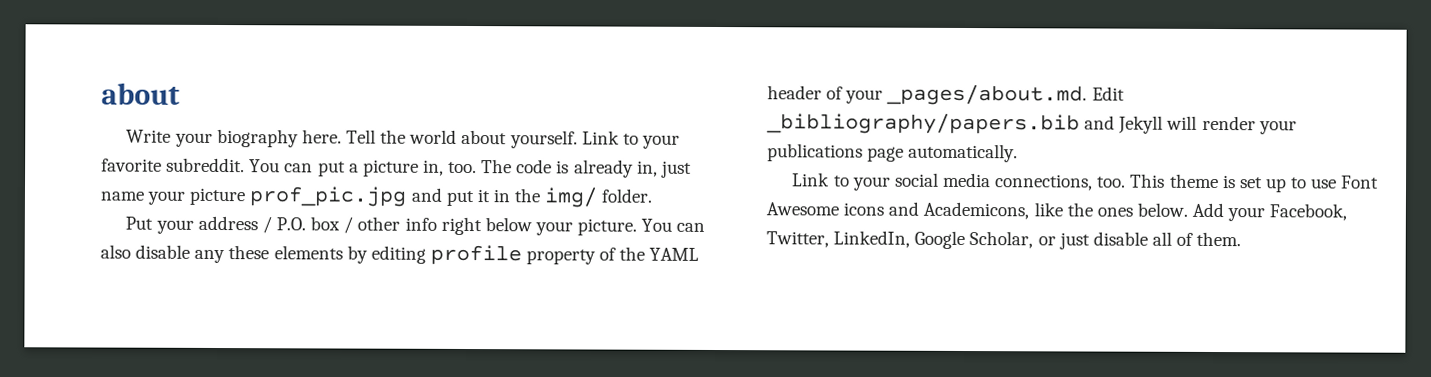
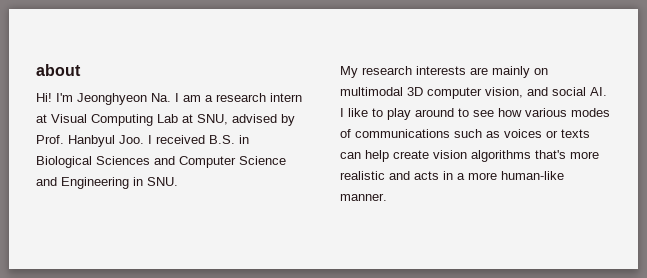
[126,128,680,149] [101,157,692,178] [100,186,653,208] [125,215,706,236] [100,244,700,266] [767,84,1125,106] [766,113,1297,135] [767,143,1019,163] [792,172,1380,193] [766,201,1348,222] [766,230,1242,250] Write your biography here. Tell the world about yourself. Link to your favorite subreddit. You can put a picture in, too. The code is already in, just name your picture prof_pic.jpg and put it in the img/ folder. // Put your address / P.O. box / other info right below your picture. You can also disable any these elements by editing profile property of the YAML header of your _pages/about.md. Edit _bibliography/papers.bib and Jekyll will render your publications page automatically. // Link to your social media connections, too. This theme is set up to use Font Awesome icons and Academicons, like the ones below. Add your Facebook, Twitter, LinkedIn, Google Scholar, or just disable all of them. -> [36,93,302,105] [36,114,295,126] [36,135,249,147] [36,156,286,168] [36,177,178,189] [340,66,548,78] [340,87,607,99] [340,108,610,120] [340,129,590,138] [340,150,599,162] [340,171,564,180] [340,193,387,201] Hi! I'm Jeonghyeon Na. I am a research intern at Visual Computing Lab at SNU, advised by Prof. Hanbyul Joo. I received B.S. in Biological Sciences and Computer Science and Engineering in SNU. // My research interests are mainly on multimodal 3D computer vision, and social AI. I like to play around to see how various modes of communications such as voices or texts can help create vision algorithms that's more realistic and acts in a more human-like manner.

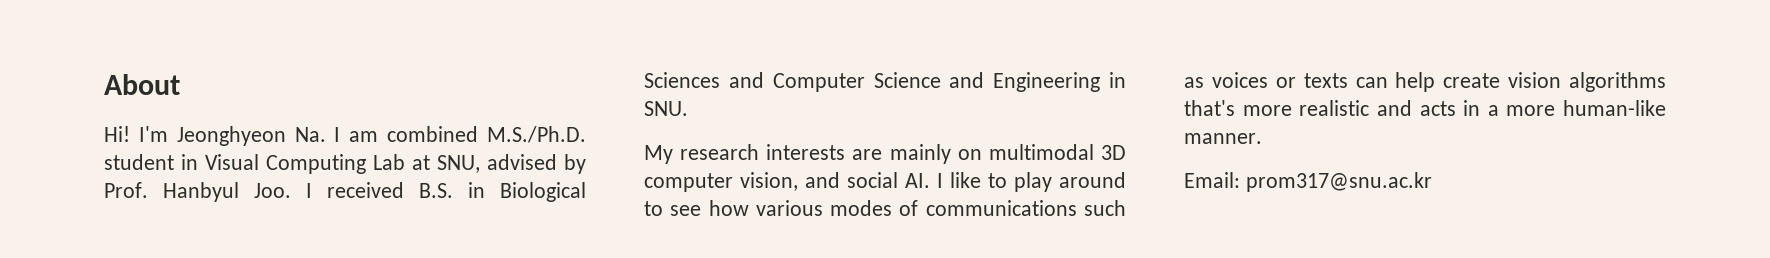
[36,64,81,76] about -> [104,74,180,95] About
[205,93,302,102] [36,114,47,123] a research intern at -> [387,126,586,143] [104,154,198,170] combined M.S./Ph.D. student in
(387, 197) none -> [1184,172,1432,192] // Email: prom317@snu.ac.kr

